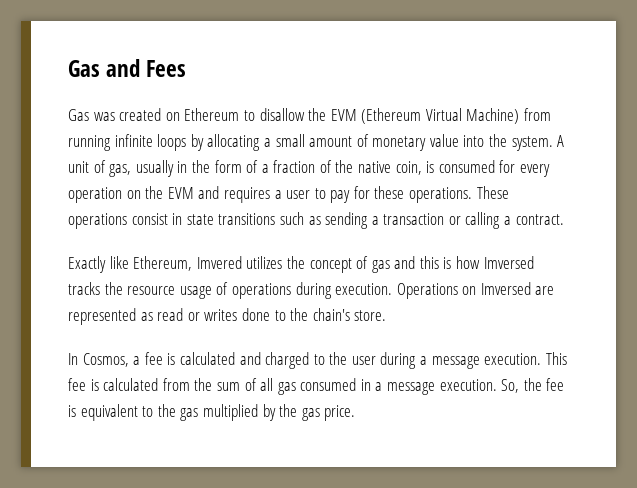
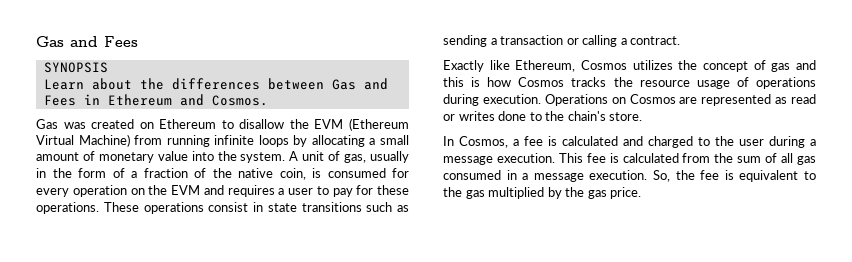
[68,59,187,77] Gas and Fees -> [36,36,138,47] [43,62,108,73] [43,78,388,90] [43,94,268,106] Gas and Fees // SYNOPSIS // Learn about the differences between Gas and Fees in Ethereum and Cosmos.
[196,256,242,269] Imvered -> [581,60,627,70] Cosmos
[483,256,534,269] Imversed -> [518,77,565,87] Cosmos
[480,282,531,295] Imversed -> [629,94,676,104] Cosmos

